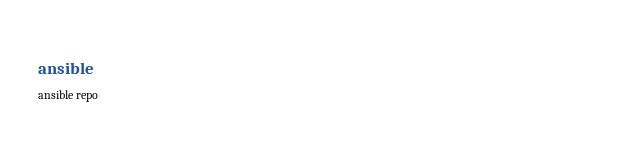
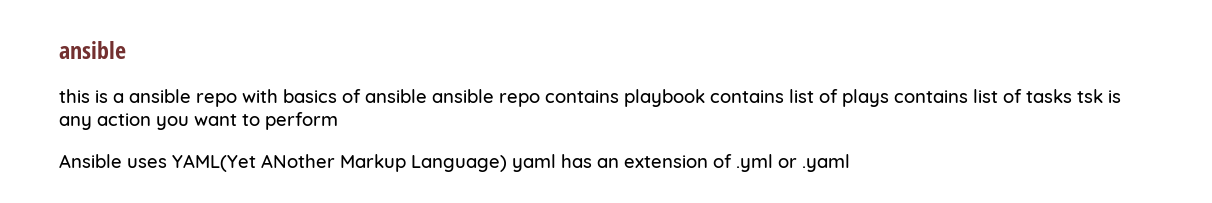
[38,90,99,102] ansible repo -> [59,89,1121,107] [59,112,338,130] [59,154,850,172] this is a ansible repo with basics of ansible ansible repo contains playbook contains list of plays contains list of tasks tsk is any action you want to perform // Ansible uses YAML(Yet ANother Markup Language) yaml has an extension of .yml or .yaml

